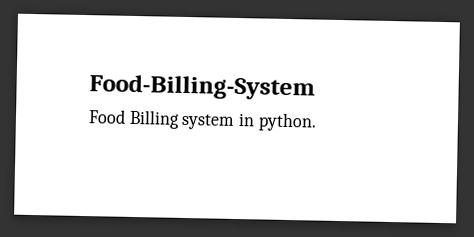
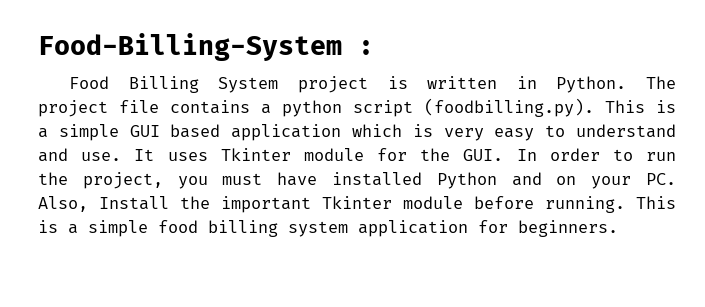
(315, 87) none -> [358,40,374,55] :
[181,112,317,132] system in python. -> [218,76,676,93] [38,98,676,117] [38,124,676,141] [38,148,676,162] [38,172,676,189] [38,196,676,213] [38,220,618,237] System project is written in Python. The project file contains a python script (foodbilling.py). This is a simple GUI based application which is very easy to understand and use. It uses Tkinter module for the GUI. In order to run the project, you must have installed Python and on your PC. Also, Install the important Tkinter module before running. This is a simple food billing system application for beginners.

